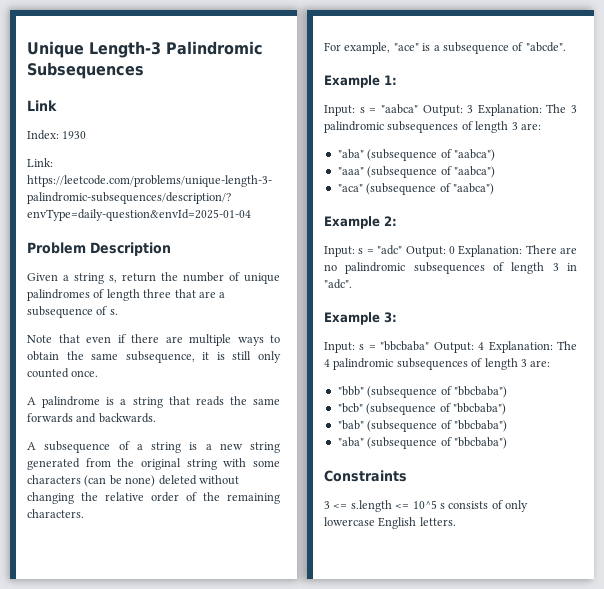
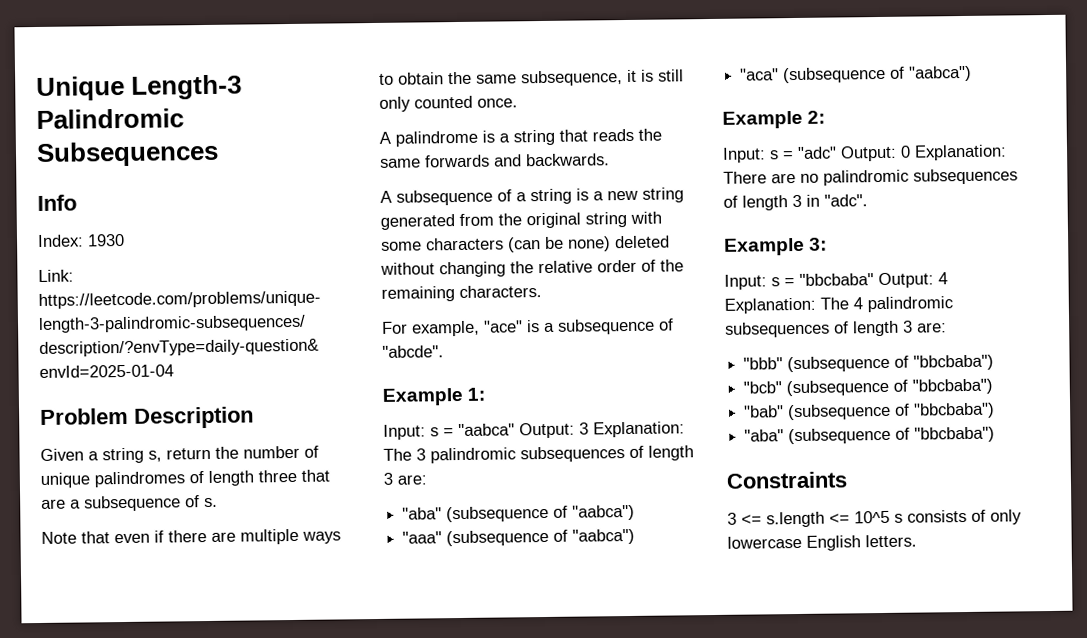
[27,100,57,111] Link -> [37,194,77,211] Info

